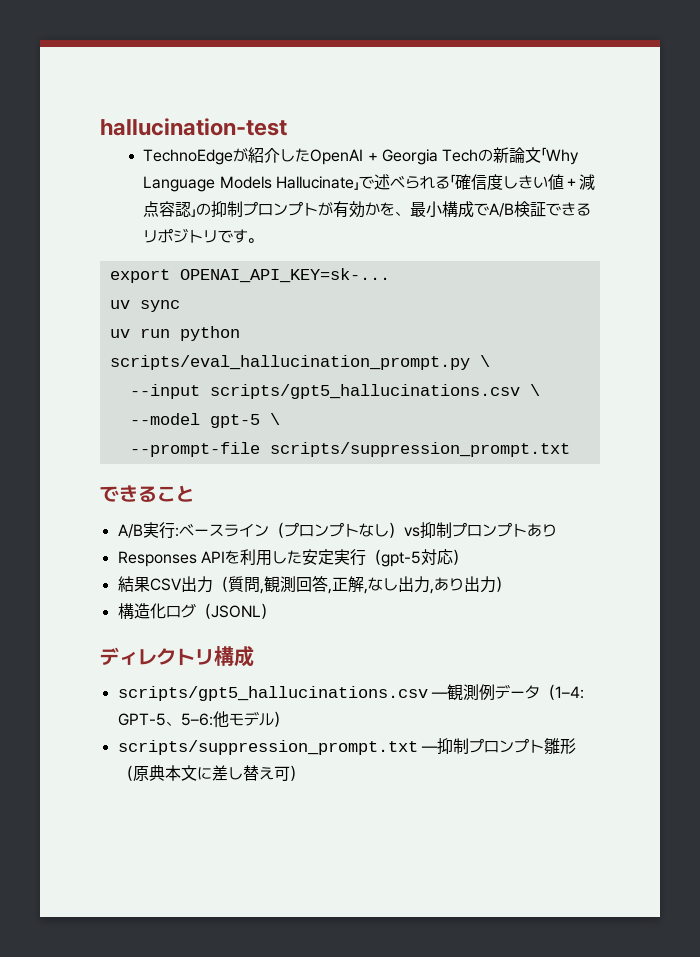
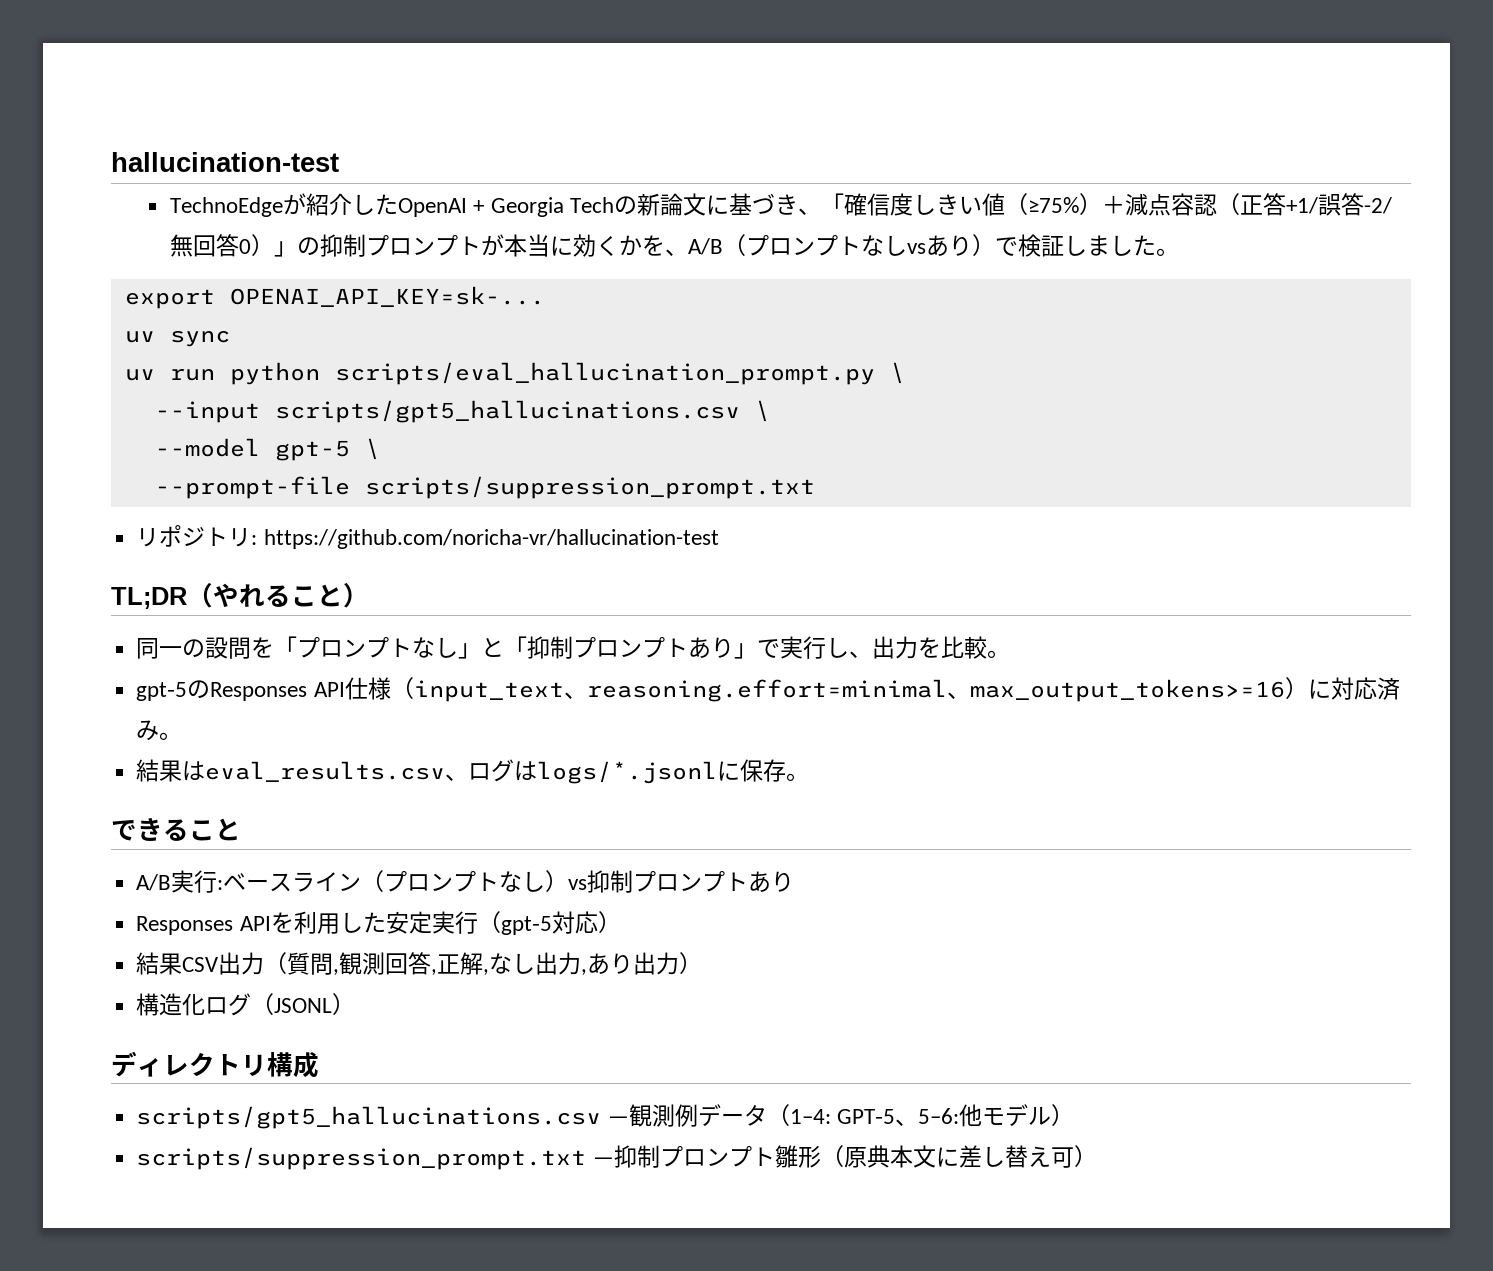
[541,147,580,165] [143,174,450,192] 「Why Language Models Hallucinate」で述べられる -> [705,193,821,215] に基づき、
(564, 182) none -> [1004,193,1102,215] （≥75%）
(192, 209) none -> [1216,193,1392,216] [170,234,275,257] （正答+1/誤答-2/無回答0）
[333,201,592,218] [143,228,249,243] 有効かを、最小構成でA/B検証できるリポジトリです -> [504,234,1157,257] 本当に効くかを、A/B（プロンプトなしvsあり）で検証しました
(570, 449) none -> [136,525,719,549] [111,583,369,609] [136,636,1011,659] [136,677,1400,702] [136,720,183,741] [136,759,810,784] // リポジトリ: https://github.com/noricha-vr/hallucination-test // TL;DR（やれること） // 同一の設問を「プロンプトなし」と「抑制プロンプトあり」で実行し、出力を比較。 // gpt‑5のResponses API仕様（input_text、reasoning.effort=minimal、max_output_tokens>=16）に対応済み。 // 結果はeval_results.csv、ログはlogs/*.jsonlに保存。

